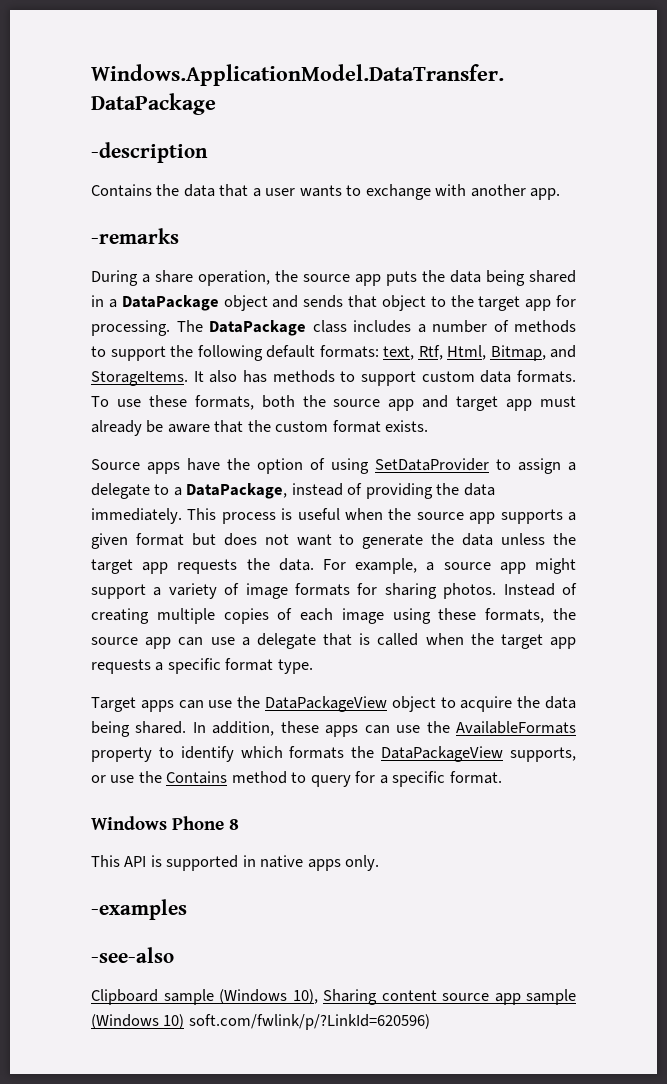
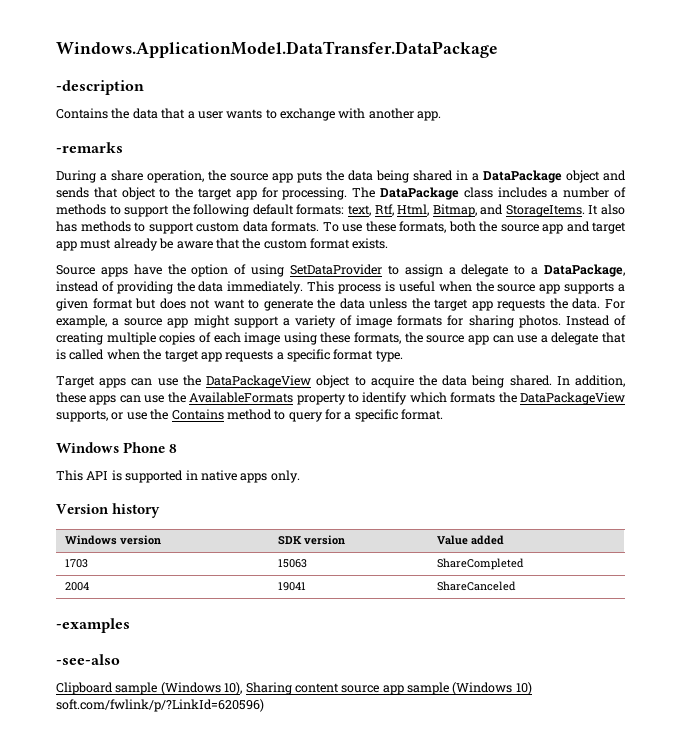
(380, 863) none -> [56,503,161,518] [64,535,161,545] [277,535,345,545] [436,535,504,545] [64,559,88,568] [277,559,307,568] [436,558,524,570] [64,582,89,591] [277,582,306,591] [436,581,516,591] // Version history // Windows version | SDK version | Value added // 1703 | 15063 | ShareCompleted // 2004 | 19041 | ShareCanceled

